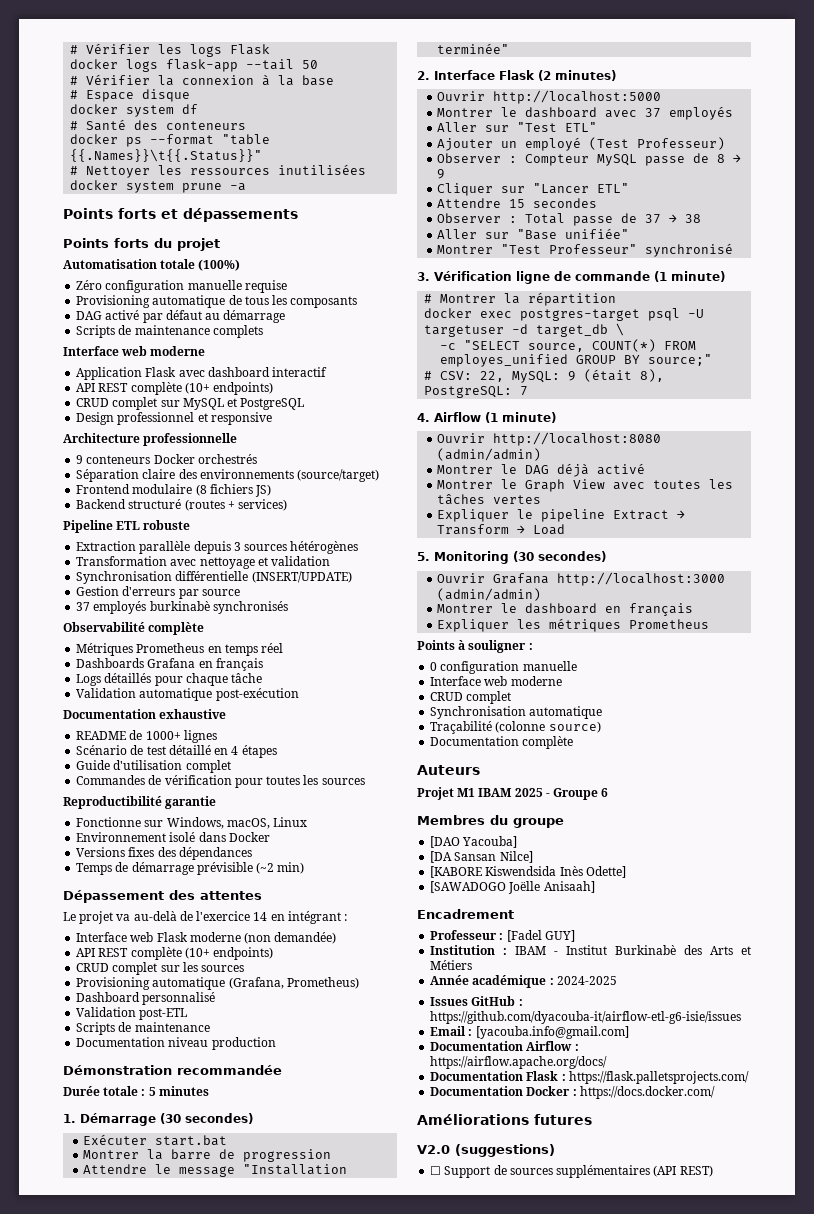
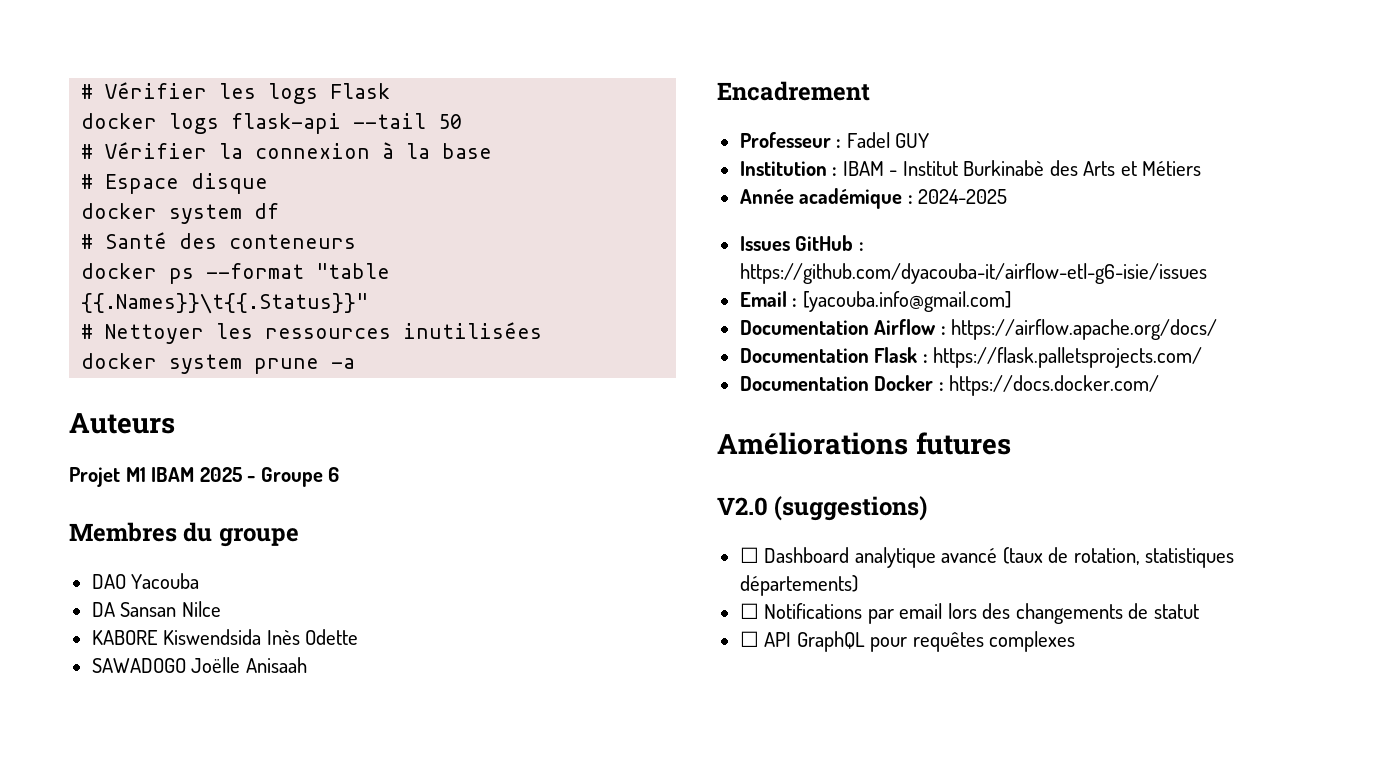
[166,59,239,72] flask-app -> [231,113,342,134] flask-api
[63,208,298,222] [63,238,220,251] [63,259,241,271] [76,280,287,293] [76,295,358,308] [76,310,286,323] [76,325,263,338] [63,346,206,356] [76,367,328,380] [76,382,274,395] [76,397,305,410] [76,412,272,425] [63,433,238,446] [76,454,257,464] [76,469,380,482] [76,484,272,497] [76,499,288,511] [63,520,191,533] [76,541,359,554] [76,556,331,569] [76,571,352,584] [76,586,240,599] [76,601,288,614] [63,622,205,635] [76,643,284,656] [76,658,263,671] [76,673,263,686] [76,688,299,701] [63,709,227,719] [76,730,217,743] [76,745,277,758] [76,760,231,773] [76,775,365,788] [63,796,217,809] [76,817,308,829] [76,832,270,842] [76,847,252,860] [76,862,305,875] [63,890,262,903] [63,911,348,924] [76,932,337,944] [76,947,274,960] [76,962,245,975] [76,977,359,990] [76,992,216,1005] [76,1007,188,1020] [76,1022,210,1035] [76,1037,276,1050] [63,1065,282,1075] [63,1086,209,1096] [63,1113,253,1126] [83,1134,228,1146] [83,1149,332,1162] [83,1164,348,1177] [437,43,510,54] [417,70,616,81] [437,90,662,104] [437,106,734,120] [437,122,598,132] [437,137,726,151] [437,153,742,166] [437,169,446,179] [437,183,630,196] [437,198,598,208] [437,213,702,226] [437,228,630,240] [437,243,734,257] [417,271,725,284] [424,292,617,306] [424,308,705,321] [424,323,625,337] [440,339,697,352] [440,354,713,367] [424,369,665,383] [424,386,529,398] [417,412,556,423] [437,432,662,446] [437,448,542,461] [437,463,646,477] [437,479,734,492] [437,494,542,505] [437,509,686,522] [437,524,566,535] [417,551,606,564] [437,572,726,586] [437,588,542,601] [437,603,694,616] [437,618,710,632] [417,640,533,653] [430,661,577,674] [430,676,562,686] [430,691,512,704] [430,706,603,719] [430,721,601,734] [430,736,574,749] // Points forts et dépassements // Points forts du projet // Automatisation totale (100%) // Zéro configuration manuelle requise // Provisioning automatique de tous les composants // DAG activé par défaut au démarrage // Scripts de maintenance complets // Interface web moderne // Application Flask avec dashboard interactif // API REST complète (10+ endpoints) // CRUD complet sur MySQL et PostgreSQL // Design professionnel et responsive // Architecture professionnelle // 9 conteneurs Docker orchestrés // Séparation claire des environnements (source/target) // Frontend modulaire (8 fichiers JS) // Backend structuré (routes + services) // Pipeline ETL robuste // Extraction parallèle depuis 3 sources hétérogènes // Transformation avec nettoyage et validation // Synchronisation différentielle (INSERT/UPDATE) // Gestion d'erreurs par source // 37 employés burkinabè synchronisés // Observabilité complète // Métriques Prometheus en temps réel // Dashboards Grafana en français // Logs détaillés pour chaque tâche // Validation automatique post-exécution // Documentation exhaustive // README de 1000+ lignes // Scénario de test détaillé en 4 étapes // Guide d'utilisation complet // Commandes de vérification pour toutes les sources // Reproductibilité garantie // Fonctionne sur Windows, macOS, Linux // Environnement isolé dans Docker // Versions fixes des dépendances // Temps de démarrage prévisible (~2 min) // Dépassement des attentes // Le projet va au-delà de l'exercice 14 en intégrant : // Interface web Flask moderne (non demandée) // API REST complète (10+ endpoints) // CRUD complet sur les sources // Provisioning automatique (Grafana, Prometheus) // Dashboard personnalisé // Validation post-ETL // Scripts de maintenance // Documentation niveau production // Démonstration recommandée // Durée totale : 5 minutes // 1. Démarrage (30 secondes) // Exécuter start.bat // Montrer la barre de progression // Attendre le message "Installation terminée" // 2. Interface Flask (2 minutes) // Ouvrir http://localhost:5000 // Montrer le dashboard avec 37 employés // Aller sur "Test ETL" // Ajouter un employé (Test Professeur) // Observer : Compteur MySQL passe de 8 → 9 // Cliquer sur "Lancer ETL" // Attendre 15 secondes // Observer : Total passe de 37 → 38 // Aller sur "Base unifiée" // Montrer "Test Professeur" synchronisé // 3. Vérification ligne de commande (1 minute) // # Montrer la répartition // docker exec postgres-target psql -U targetuser -d target_db \ // -c "SELECT source, COUNT(*) FROM employes_unified GROUP BY source;" // # CSV: 22, MySQL: 9 (était 8), PostgreSQL: 7 // 4. Airflow (1 minute) // Ouvrir http://localhost:8080 (admin/admin) // Montrer le DAG déjà activé // Montrer le Graph View avec toutes les tâches vertes // Expliquer le pipeline Extract → Transform → Load // 5. Monitoring (30 secondes) // Ouvrir Grafana http://localhost:3000 (admin/admin) // Montrer le dashboard en français // Expliquer les métriques Prometheus // Points à souligner : // 0 configuration manuelle // Interface web moderne // CRUD complet // Synchronisation automatique // Traçabilité (colonne source) // Documentation complète -> (356, 363) none
[430,836,518,848] [430,851,533,863] [430,866,626,878] [430,881,595,894] [DAO Yacouba] // [DA Sansan Nilce] // [KABORE Kiswendsida Inès Odette] // [SAWADOGO Joëlle Anisaah] -> [91,573,200,589] [91,601,221,617] [91,629,359,645] [91,657,307,673] DAO Yacouba // DA Sansan Nilce // KABORE Kiswendsida Inès Odette // SAWADOGO Joëlle Anisaah
[506,930,575,942] [Fadel GUY] -> [846,132,930,148] Fadel GUY
[444,1165,713,1178] Support de sources supplémentaires (API REST) -> [764,547,1235,568] [739,575,858,596] [739,603,1199,624] [739,631,1076,652] Dashboard analytique avancé (taux de rotation, statistiques départements) // ☐ Notifications par email lors des changements de statut // ☐ API GraphQL pour requêtes complexes

